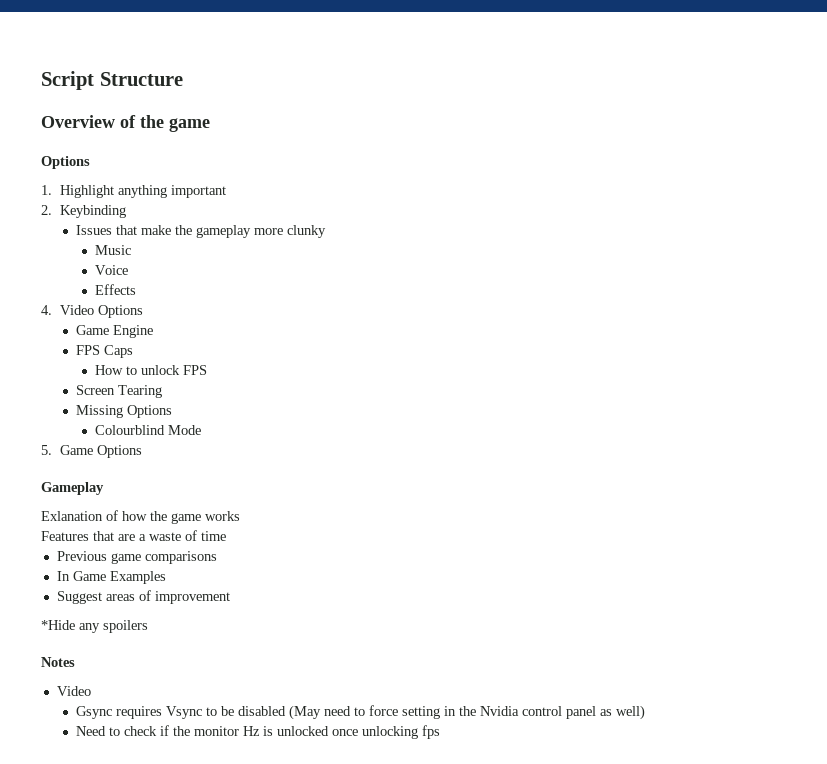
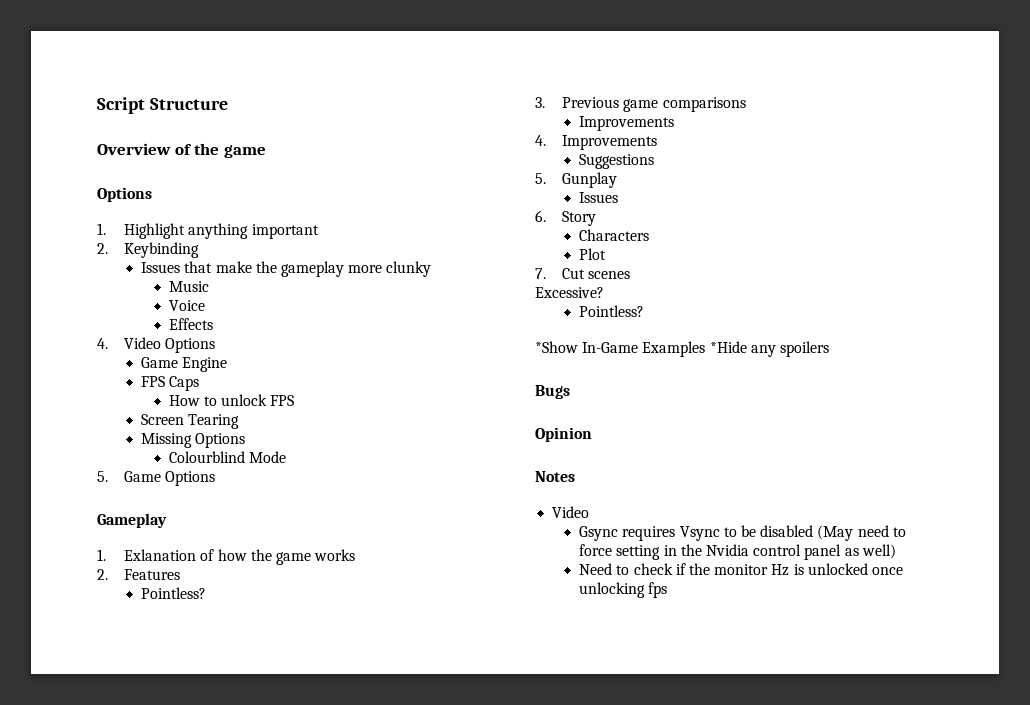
(104, 488) none -> [97,549,106,561] 1.
(240, 516) none -> [97,569,108,580] 2.
[93,530,226,541] [56,551,217,564] [56,571,166,584] [56,590,230,604] that are a waste of time // Previous game comparisons // In Game Examples // Suggest areas of improvement // -> [141,587,207,599] [535,97,746,112] [579,116,675,131] [535,135,658,150] [579,154,655,169] [535,172,618,188] [579,192,619,203] [535,210,597,226] [579,229,650,241] [579,248,607,260] [535,268,631,279] [535,287,604,298] [579,305,645,317] [535,341,706,357] // Pointless? // 3. Previous game comparisons // Improvements // 4. Improvements // Suggestions // 5. Gunplay // Issues // 6. Story // Characters // Plot // 7. Cut scenes // Excessive? // Pointless? // *Show In-Game Examples
(148, 626) none -> [535,385,570,399] [535,427,592,442] // Bugs // Opinion

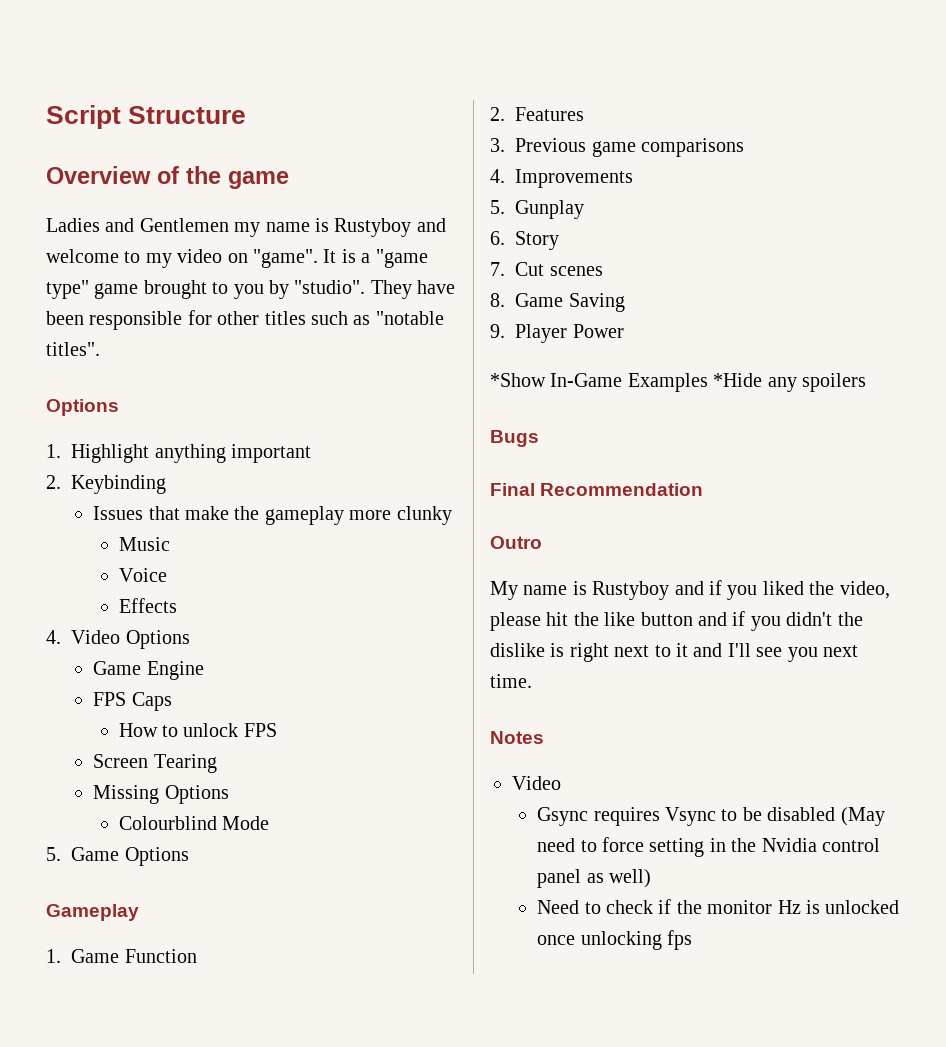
(266, 151) none -> [46,218,446,237] [46,249,428,268] [46,280,456,299] [46,310,444,330] [46,342,100,356] // Ladies and Gentlemen my name is Rustyboy and welcome to my video on "game". It is a "game type" game brought to you by "studio". They have been responsible for other titles such as "notable titles".
[124,549,356,565] Exlanation of how the game works -> [71,949,197,963] Game Function
[141,587,207,599] // Pointless? -> (585, 114) none
[579,116,675,131] // Improvements -> (745, 147) none
[579,154,655,169] // Suggestions -> (634, 178) none
[579,192,619,203] // Issues -> (585, 209) none
[579,229,650,241] [579,248,607,260] // Characters // Plot -> (560, 240) none
[535,287,604,298] [579,305,645,317] Excessive? // Pointless? -> [490,293,625,312] [490,324,624,343] 8. Game Saving // 9. Player Power
[535,427,592,442] Opinion -> [490,483,704,496] [490,536,542,549] [490,580,890,600] [490,611,863,631] [490,643,858,662] [490,674,532,688] Final Recommendation // Outro // My name is Rustyboy and if you liked the video, please hit the like button and if you didn't the dislike is right next to it and I'll see you next time.

